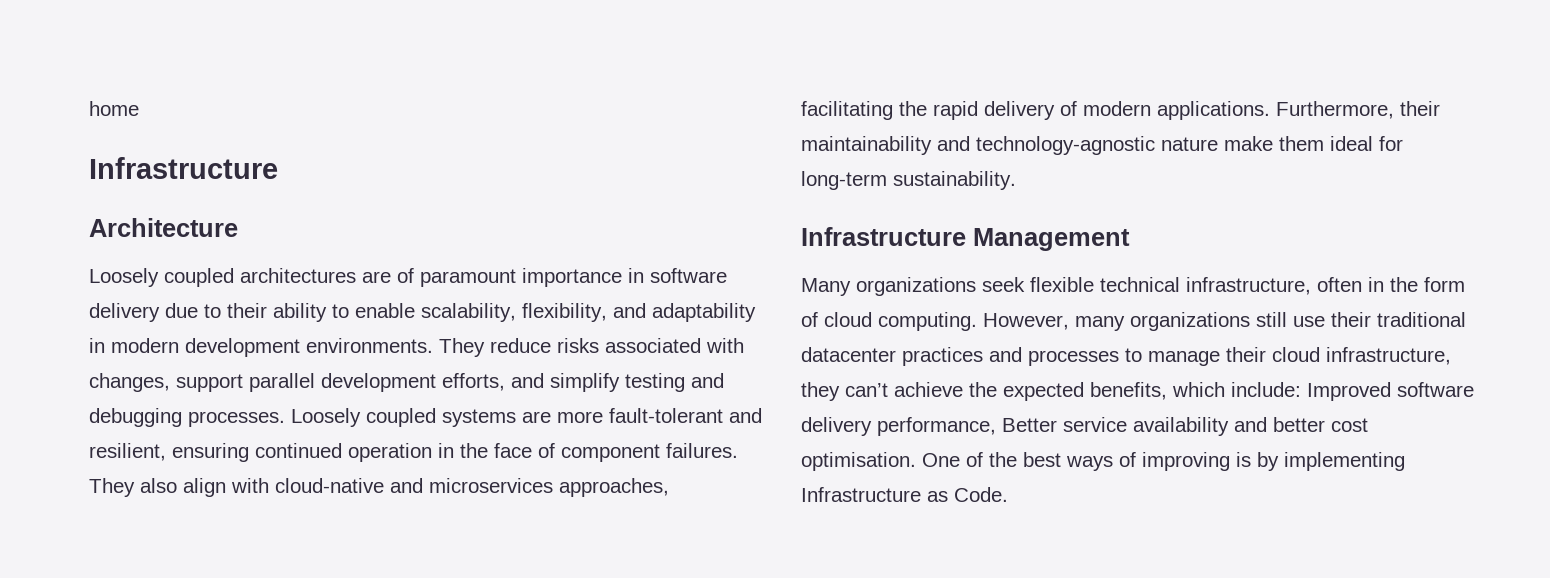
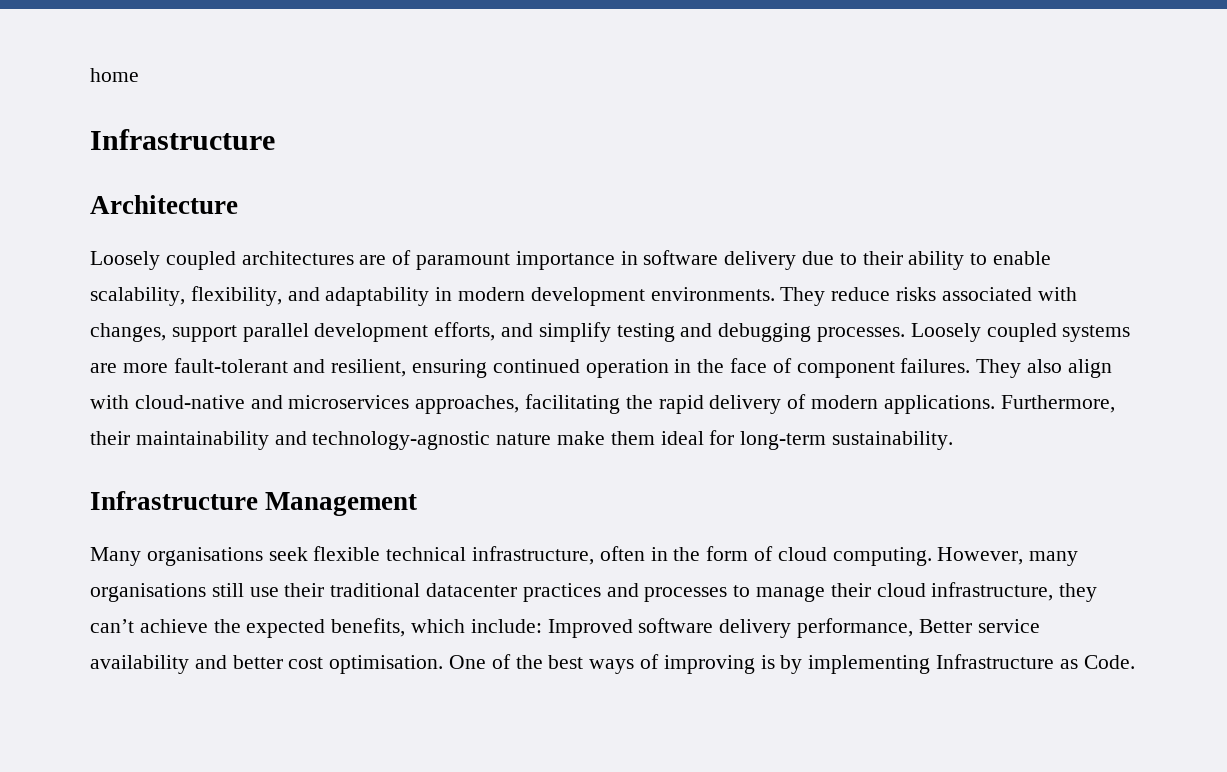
[856,277,976,296] organizations -> [146,547,263,566] organisations
[1130,312,1250,331] organizations -> [90,583,206,602] organisations

